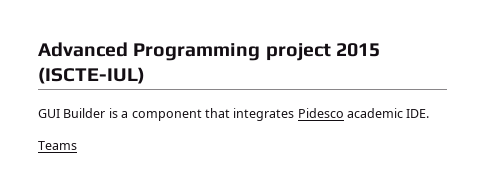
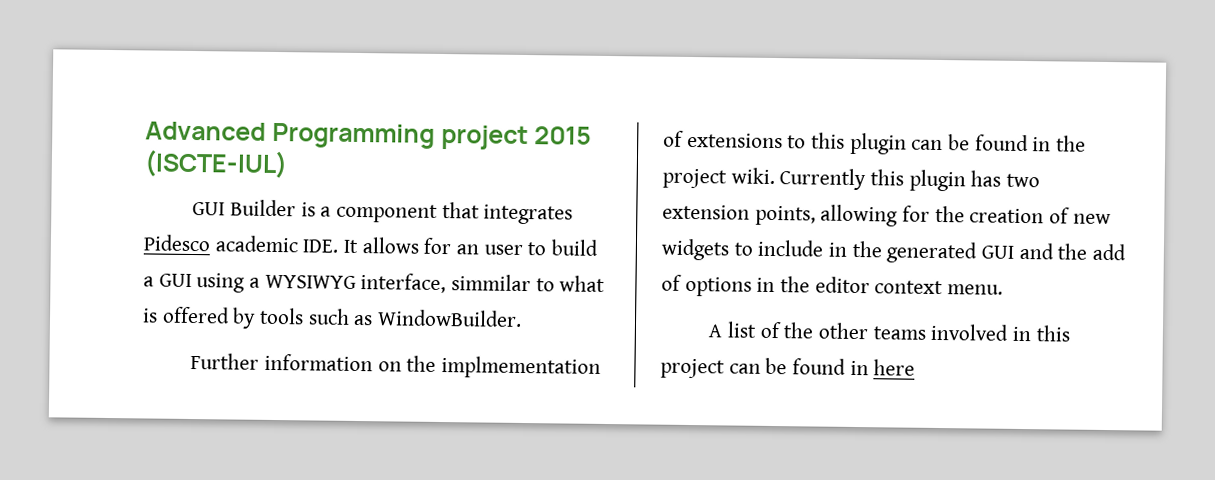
[38,141,77,150] // Teams -> [343,237,600,256] [143,273,606,294] [142,306,523,329] [190,352,602,379] [663,130,1087,155] [662,167,1041,192] [662,204,1111,227] [661,238,1127,264] [661,274,1004,297] [708,321,1071,342] [660,357,916,379] It allows for an user to build a GUI using a WYSIWYG interface, simmilar to what is offered by tools such as WindowBuilder. // Further information on the implmementation of extensions to this plugin can be found in the project wiki. Currently this plugin has two extension points, allowing for the creation of new widgets to include in the generated GUI and the add of options in the editor context menu. // A list of the other teams involved in this project can be found in here

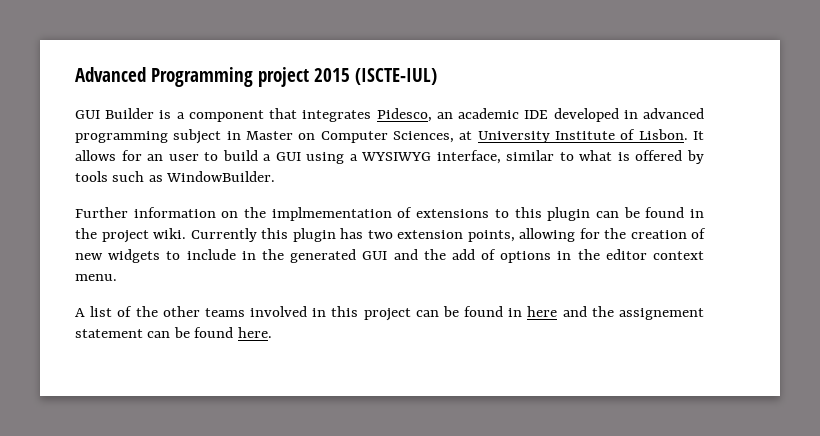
[143,234,339,253] Pidesco academic IDE. -> [376,108,704,122] [75,129,688,144] Pidesco, an academic IDE developed in advanced programming subject in Master on Computer Sciences, at University Institute of Lisbon.
[451,274,532,292] simmilar -> [506,150,555,161] similar
(916, 367) none -> [562,306,704,320] [75,327,272,338] and the assignement statement can be found here.

